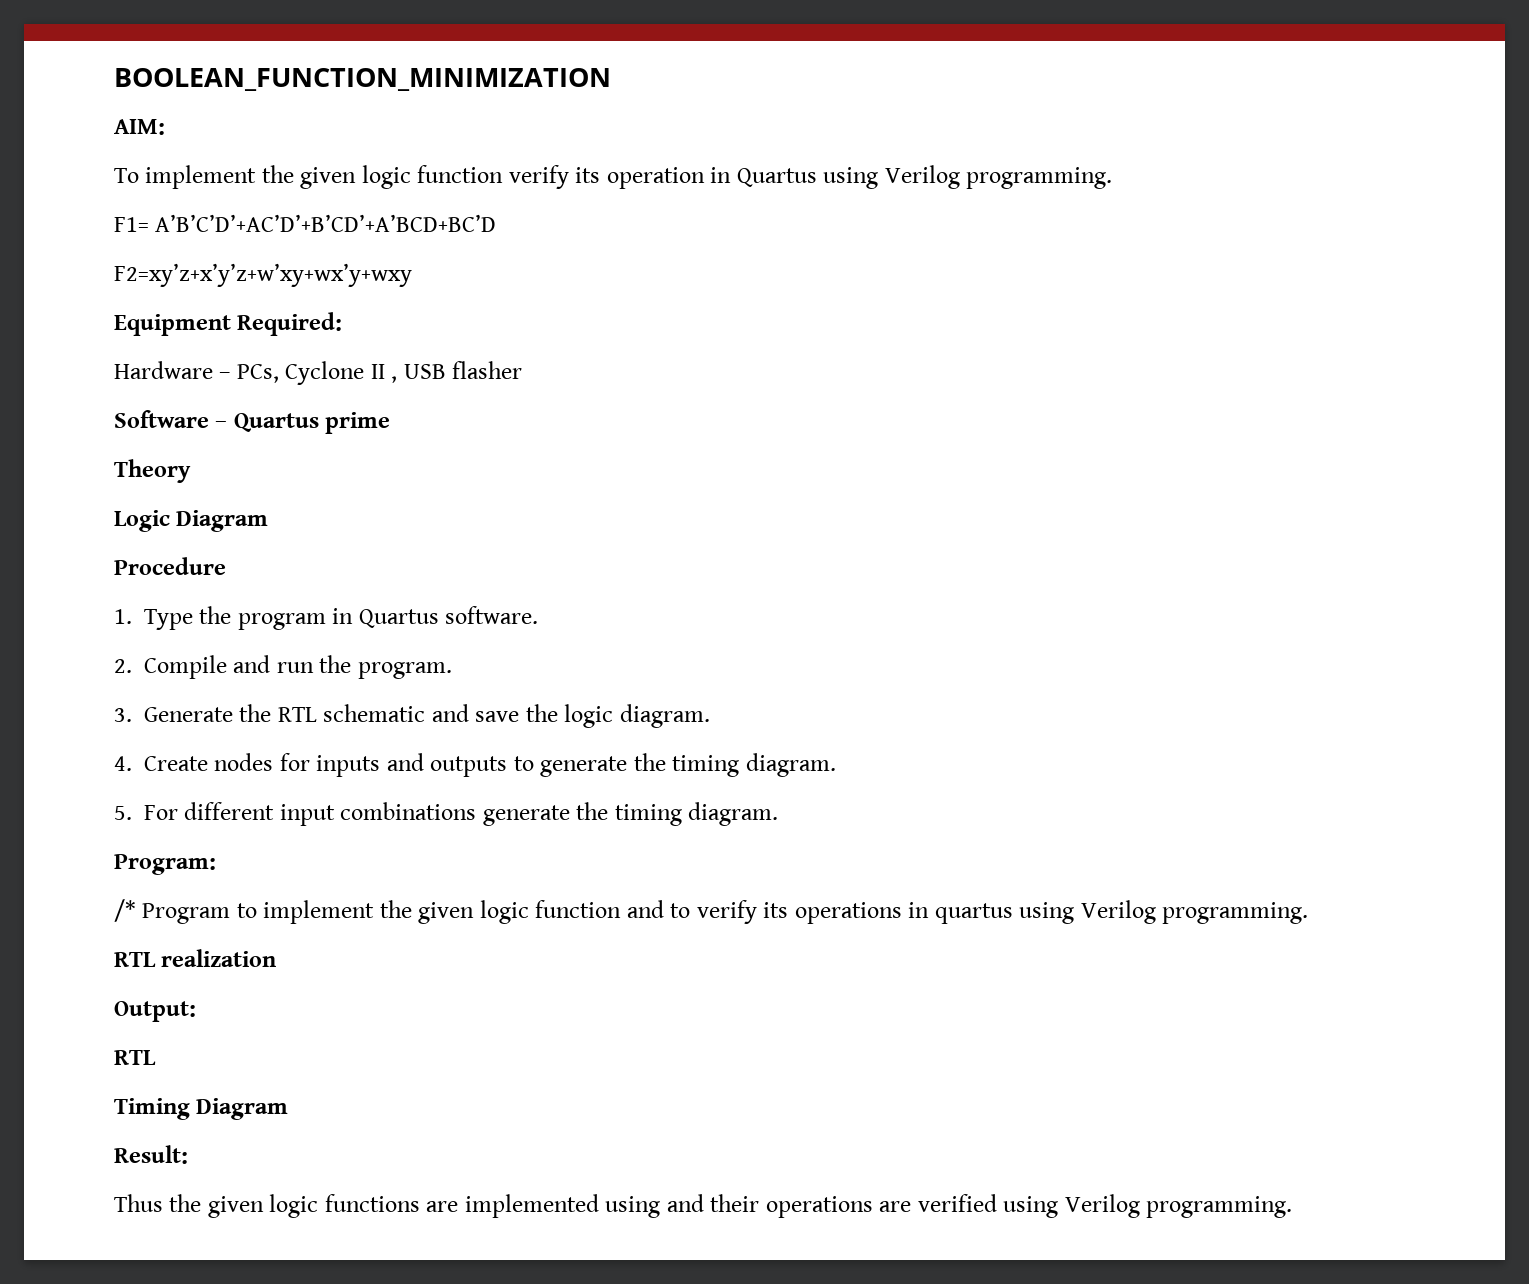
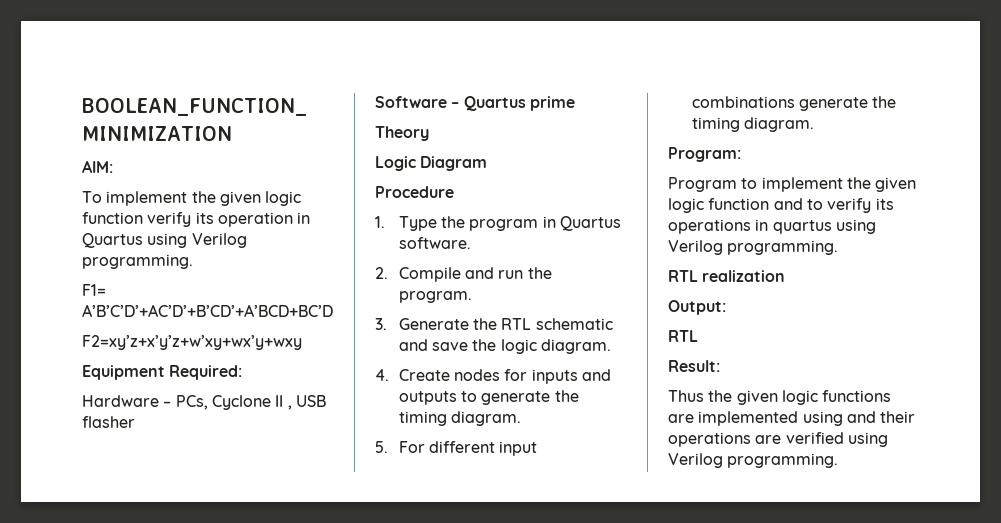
[114,899,136,922] /* -> (741, 154) none
[114,1098,289,1120] // Timing Diagram -> (698, 336) none

